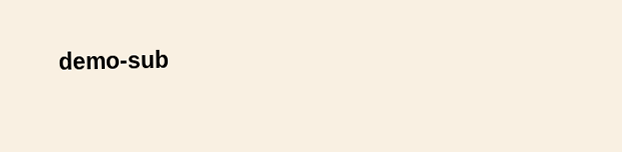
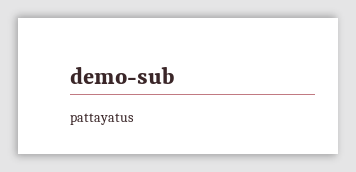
(169, 59) none -> [70,113,134,125] // pattayatus

